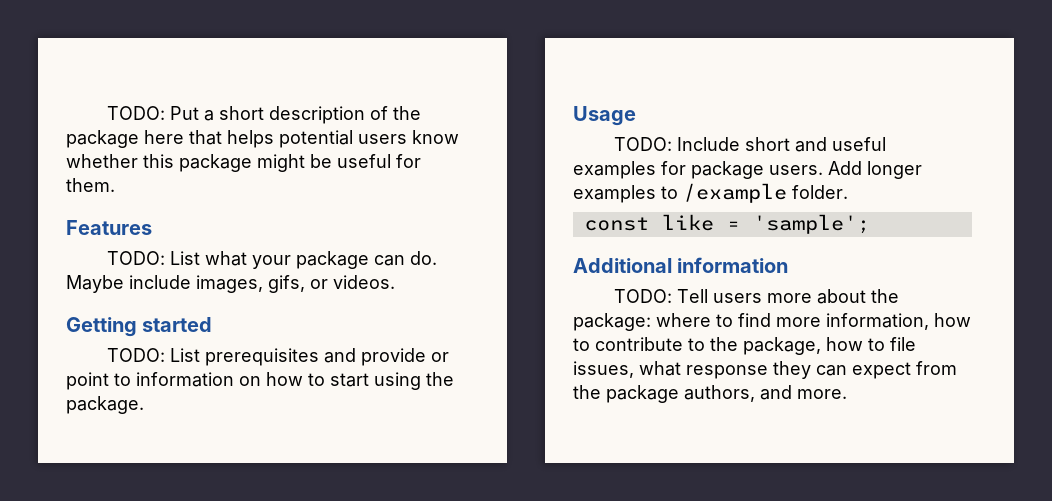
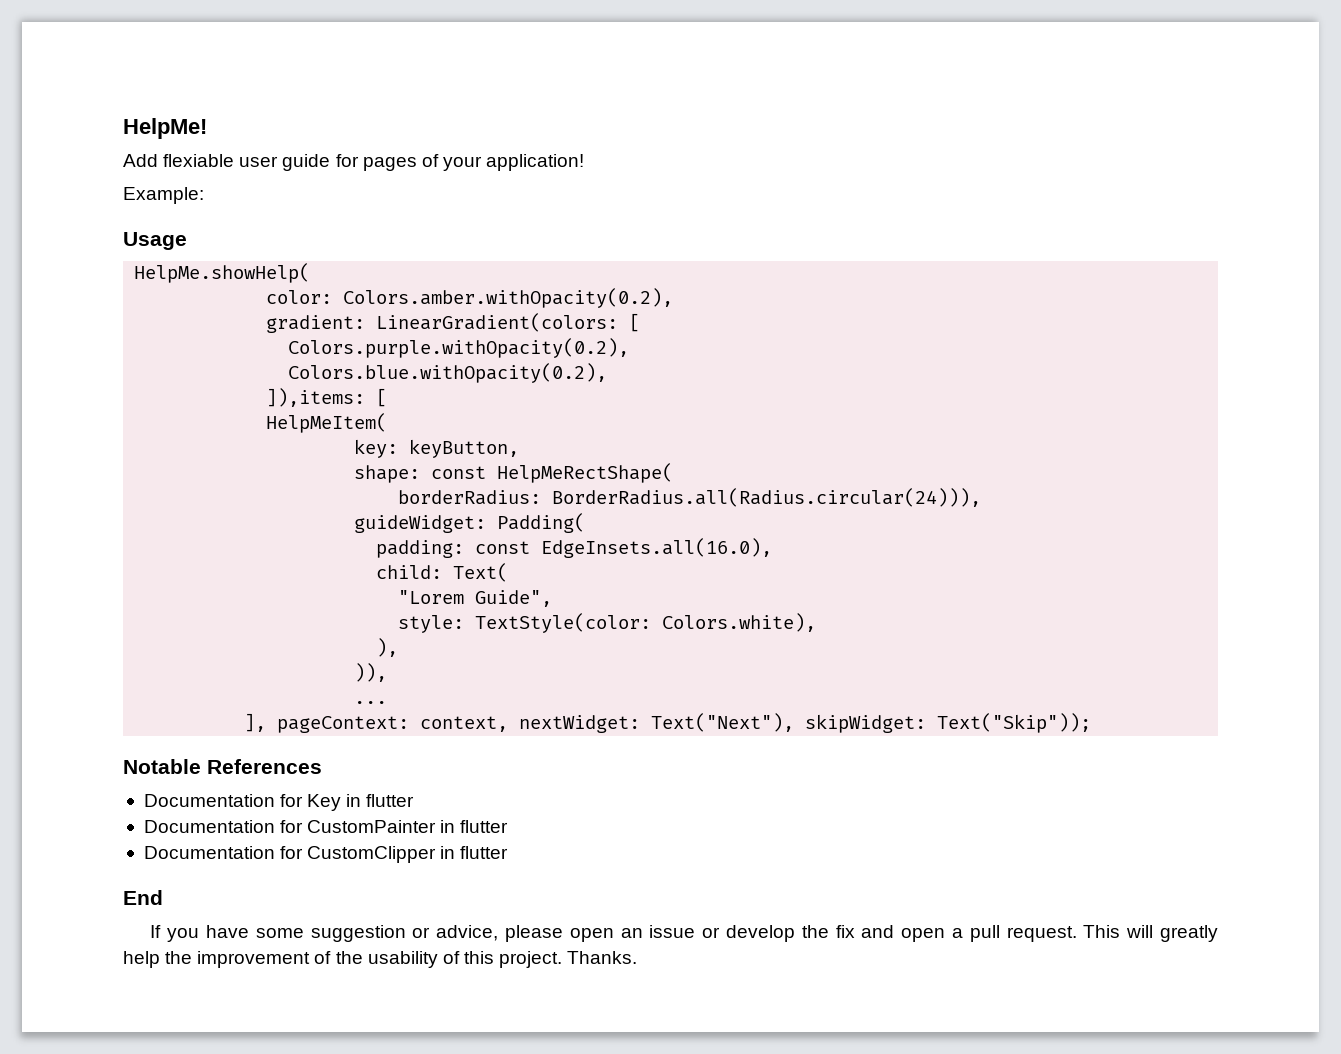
[106,106,421,124] [66,130,459,148] [66,154,421,172] [66,178,115,192] [66,220,152,235] [106,251,437,269] [66,275,395,293] [66,317,213,337] [106,348,449,366] [66,372,454,390] [66,396,144,414] [573,106,636,126] [613,137,886,152] [573,161,922,179] [573,183,848,203] [583,214,870,234] [573,257,789,273] [613,289,899,304] [573,313,971,331] [573,337,916,355] [573,361,957,379] [573,385,847,403] TODO: Put a short description of the package here that helps potential users know whether this package might be useful for them. // Features // TODO: List what your package can do. Maybe include images, gifs, or videos. // Getting started // TODO: List prerequisites and provide or point to information on how to start using the package. // Usage // TODO: Include short and useful examples for package users. Add longer examples to /example folder. // const like = 'sample'; // Additional information // TODO: Tell users more about the package: where to find more information, how to contribute to the package, how to file issues, what response they can expect from the package authors, and more. -> [123,118,207,139] [123,154,585,171] [123,187,204,204] [123,232,187,250] [134,263,311,283] [266,288,674,308] [266,313,641,333] [288,338,630,358] [288,363,608,383] [266,388,388,407] [266,413,388,433] [354,439,520,458] [354,463,674,483] [398,488,982,507] [354,513,586,533] [376,538,773,558] [376,563,509,582] [398,590,553,607] [398,613,817,633] [376,638,399,657] [354,663,388,682] [354,701,388,704] [244,713,1092,733] [123,759,322,774] [143,794,415,811] [143,820,509,833] [143,846,509,863] [123,890,163,905] [150,925,1218,942] [123,951,638,968] HelpMe! // Add flexiable user guide for pages of your application! // Example: // Usage // HelpMe.showHelp( // color: Colors.amber.withOpacity(0.2), // gradient: LinearGradient(colors: [ // Colors.purple.withOpacity(0.2), // Colors.blue.withOpacity(0.2), // ]),items: [ // HelpMeItem( // key: keyButton, // shape: const HelpMeRectShape( // borderRadius: BorderRadius.all(Radius.circular(24))), // guideWidget: Padding( // padding: const EdgeInsets.all(16.0), // child: Text( // "Lorem Guide", // style: TextStyle(color: Colors.white), // ), // )), // ... // ], pageContext: context, nextWidget: Text("Next"), skipWidget: Text("Skip")); // Notable References // Documentation for Key in flutter // Documentation for CustomPainter in flutter // Documentation for CustomClipper in flutter // End // If you have some suggestion or advice, please open an issue or develop the fix and open a pull request. This will greatly help the improvement of the usability of this project. Thanks.

